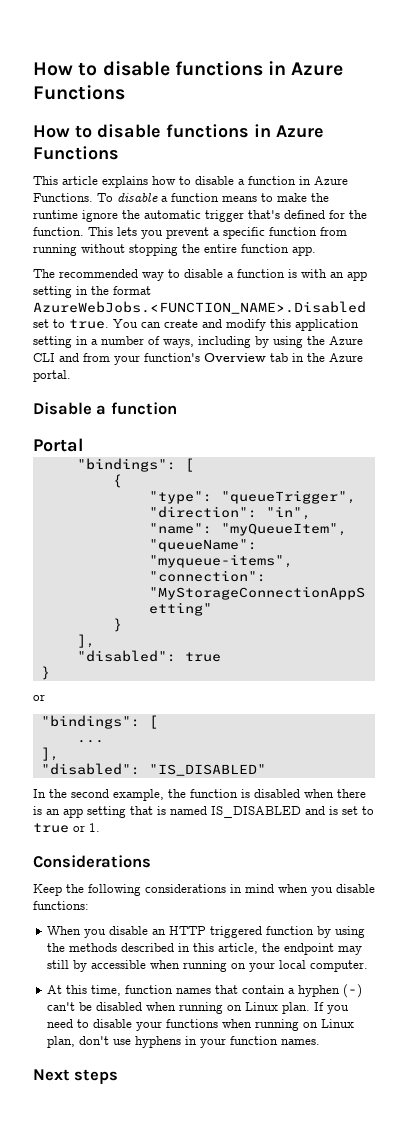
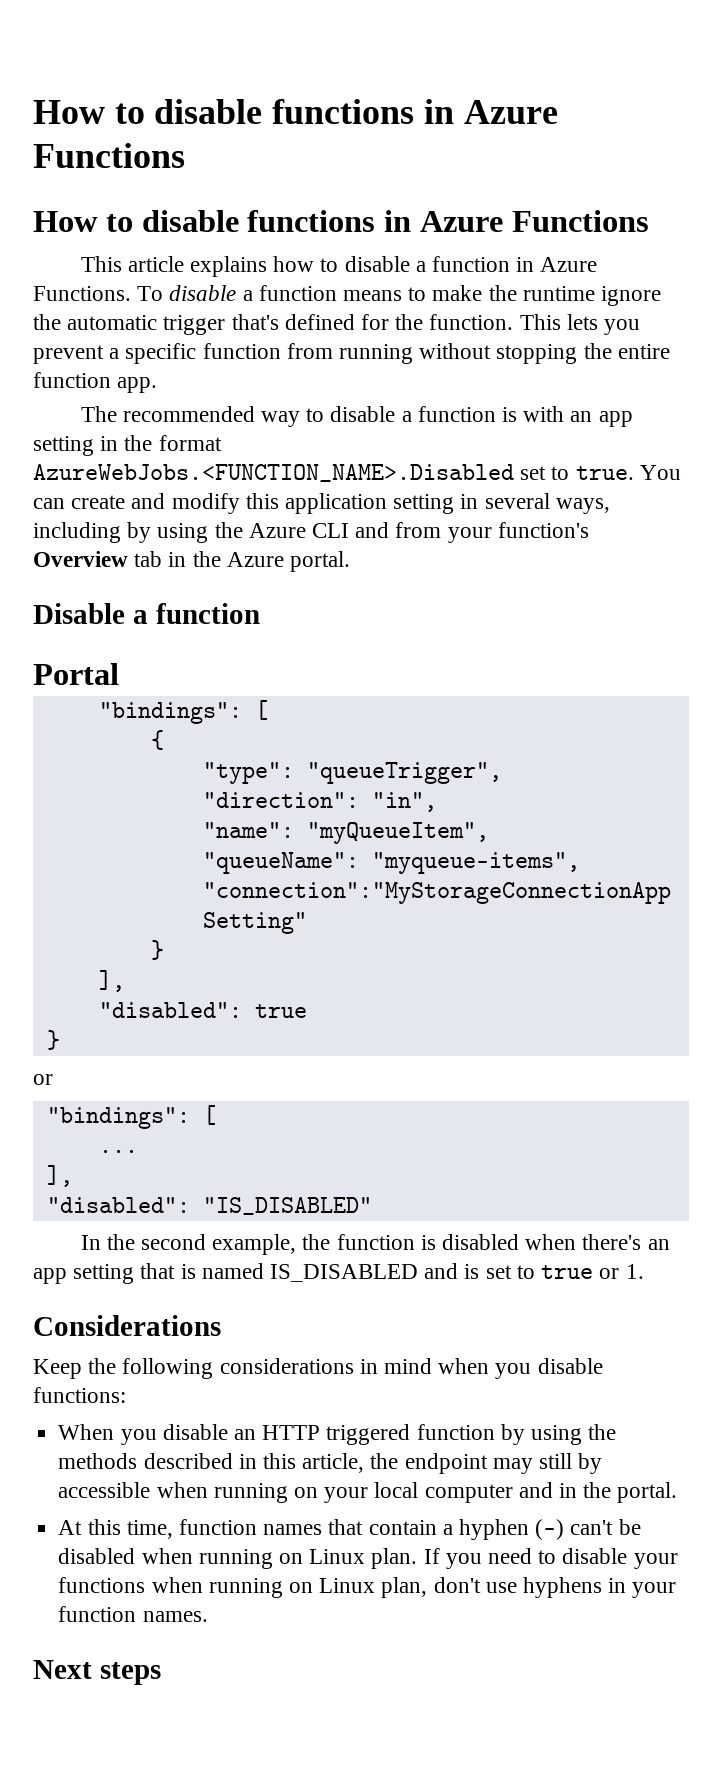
[91,336,160,345] a number of -> [484,493,550,509] several
[337,789,366,798] [33,806,42,815] there is -> [582,1234,642,1250] there's
[310,960,369,972] computer. -> [424,1482,678,1503] computer and in the portal.

